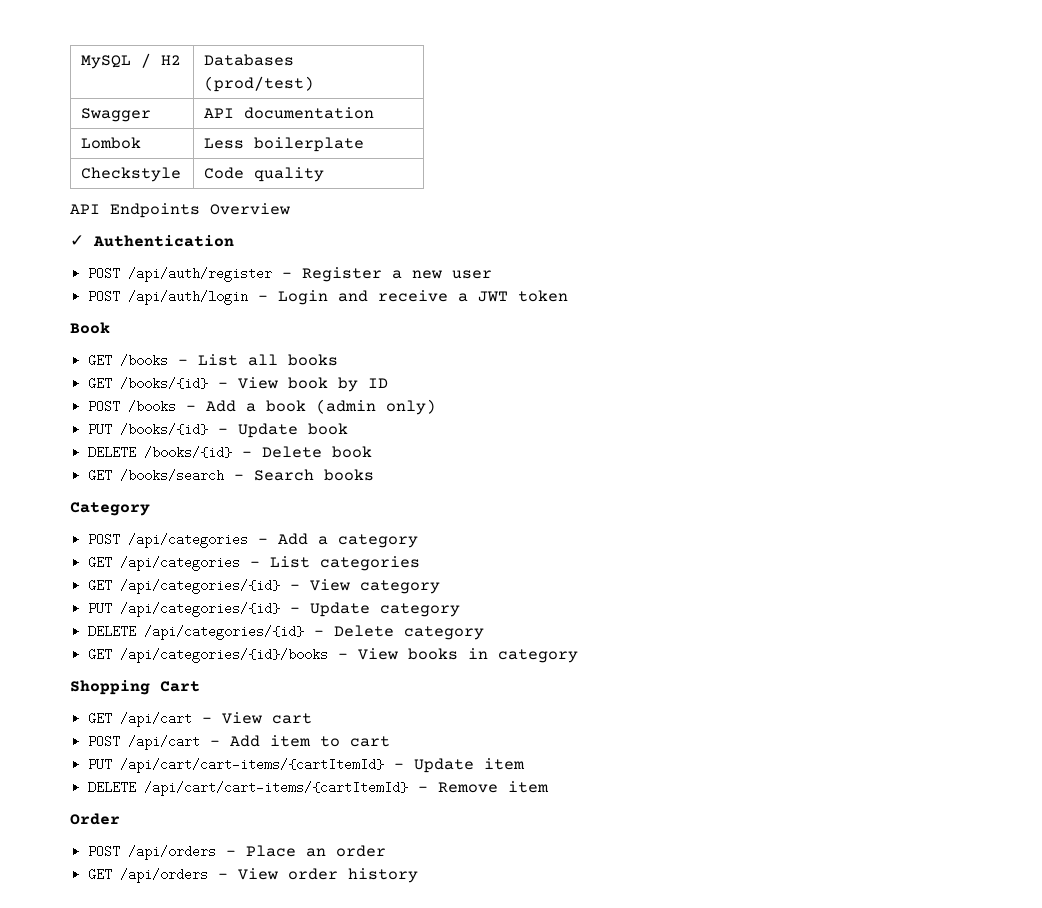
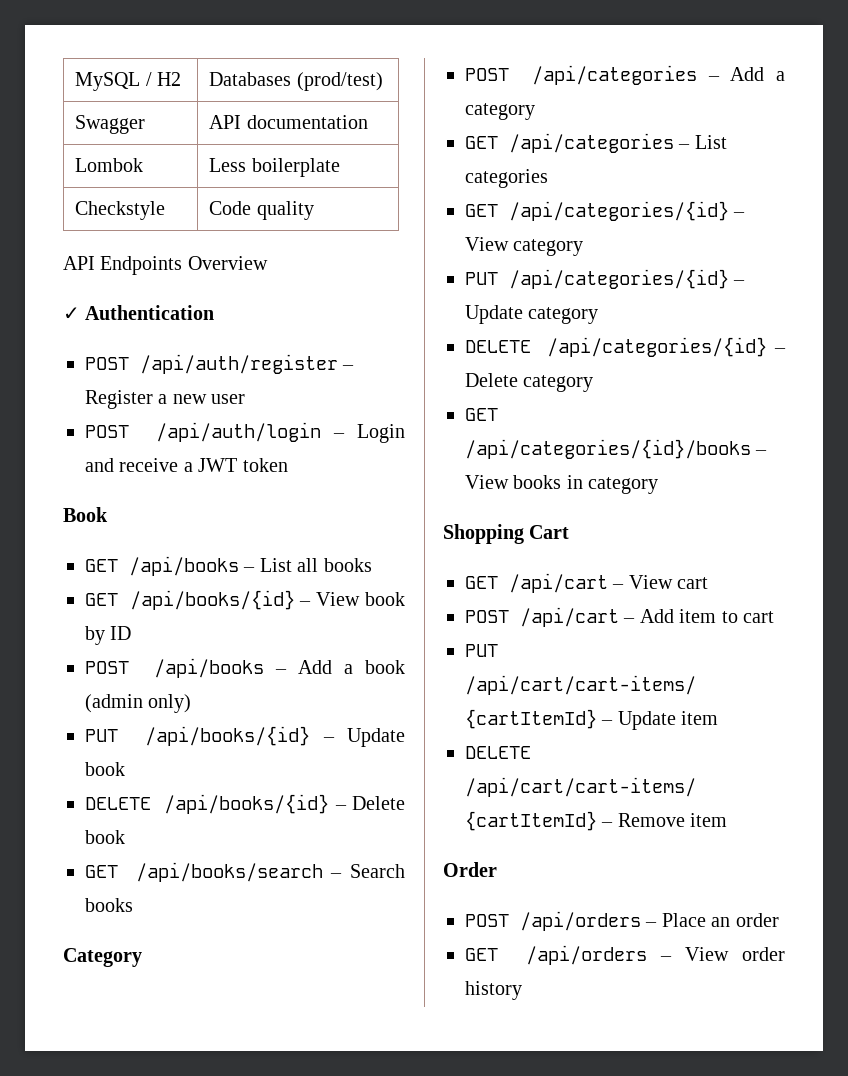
[120,354,169,367] /books -> [129,556,239,576] /api/books
[120,377,209,390] /books/{id} -> [129,590,295,610] /api/books/{id}
[128,400,177,413] /books -> [153,658,264,678] /api/books
[120,423,209,436] /books/{id} -> [145,726,311,746] /api/books/{id}
[144,446,233,459] /books/{id} -> [164,794,330,814] /api/books/{id}
[120,469,225,482] /books/search -> [135,862,323,882] /api/books/search

